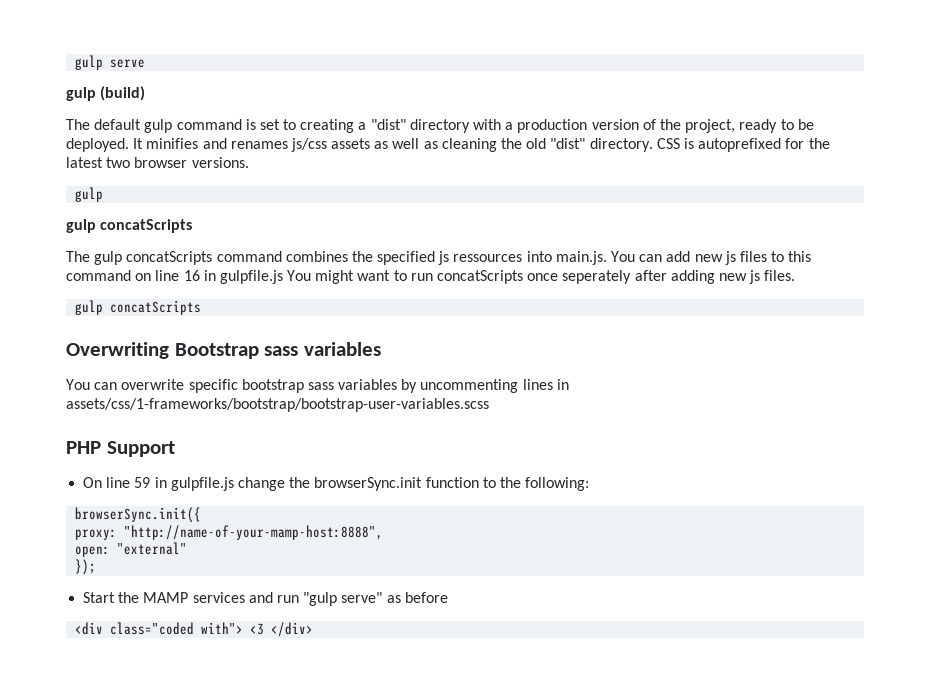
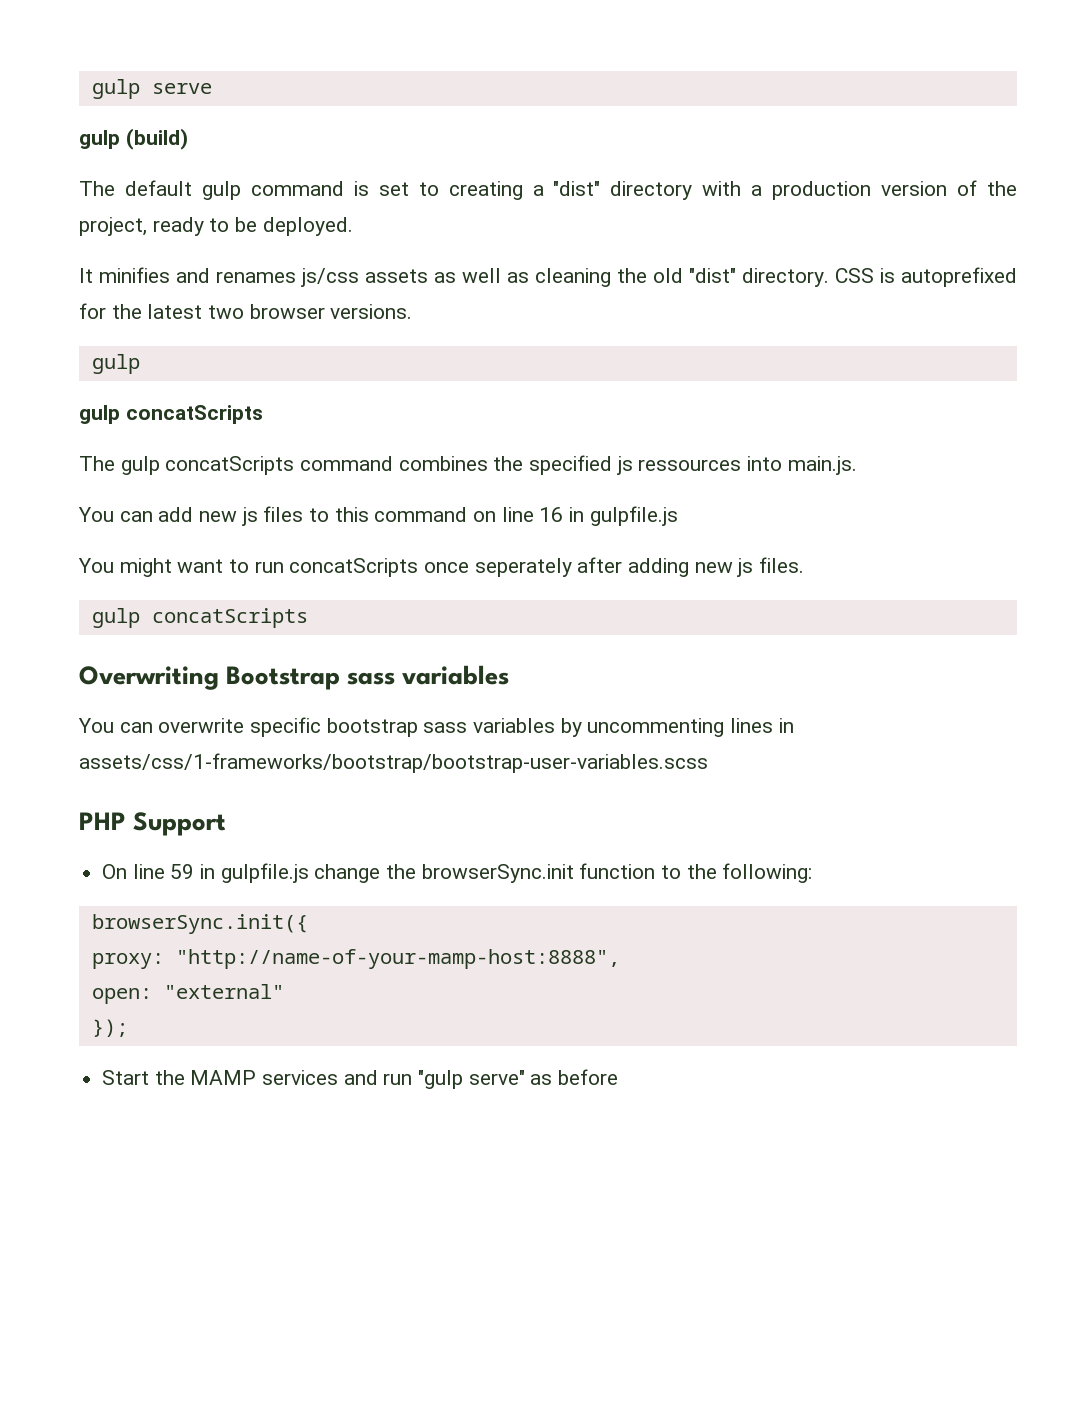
(129, 145) none -> (353, 226) //
(607, 258) none -> (857, 465) //
(283, 277) none -> (678, 516) //
[75,622,314,637] // <div class="coded with"> <3 </div> -> (619, 1077) none

